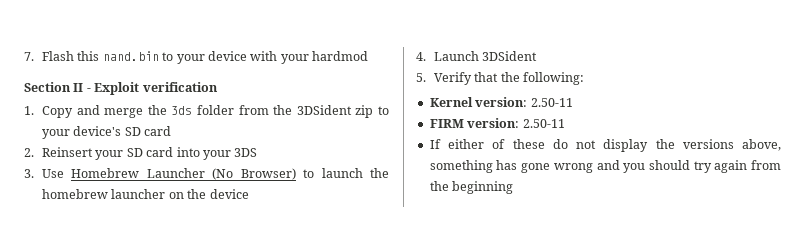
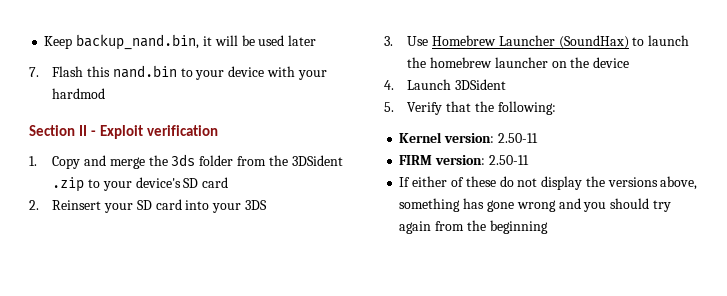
(24, 56) none -> [44,34,317,50] Keep backup_nand.bin, it will be used later //
[355,105,374,118] zip -> [52,177,85,192] .zip
[212,168,296,180] (No Browser) -> [558,35,629,49] (SoundHax)

